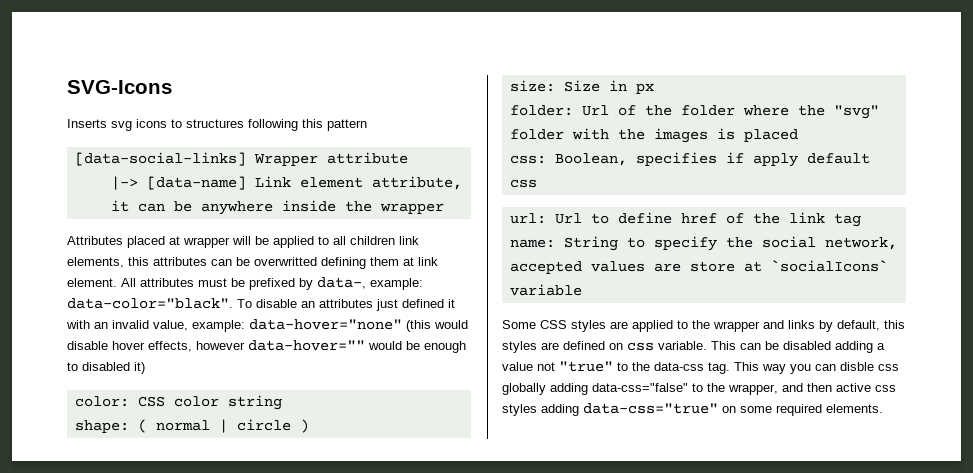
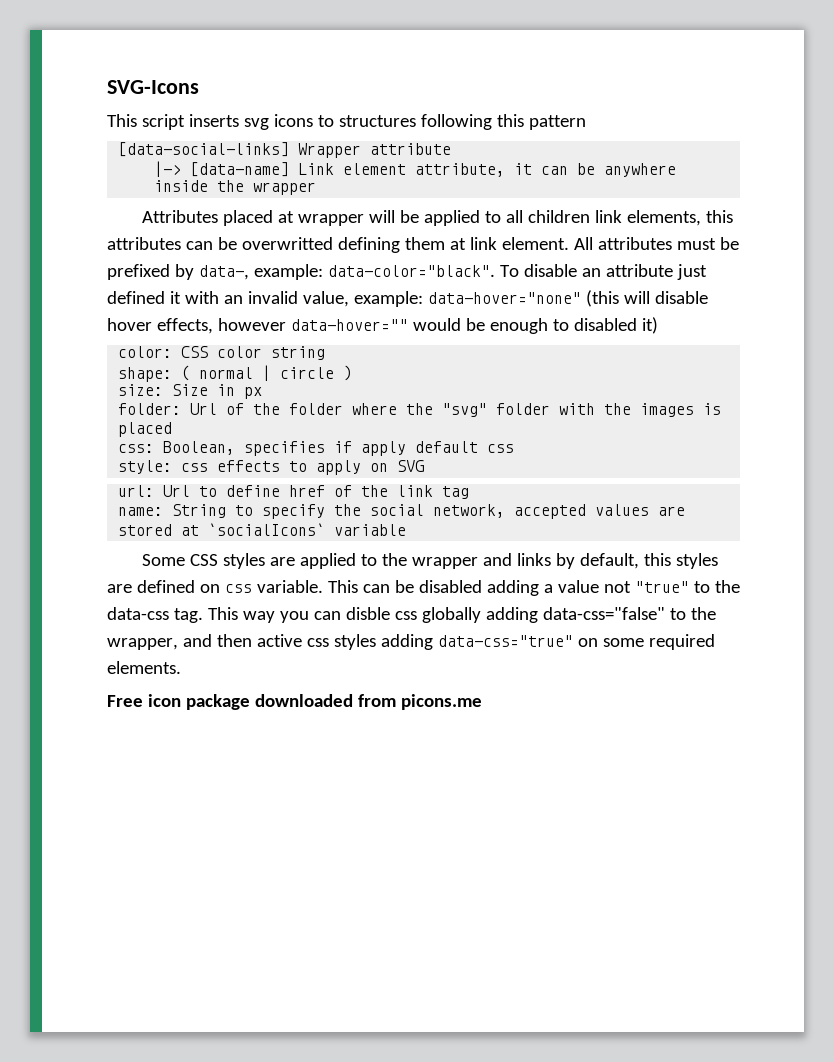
[67,119,107,128] Inserts -> [107,114,239,130] This script inserts
[319,299,373,308] attributes -> [605,264,673,277] attribute
[434,320,468,329] would -> [623,291,650,304] will
(537, 183) none -> [118,460,425,475] // style: css effects to apply on SVG
[689,261,735,272] store -> [118,524,173,536] stored
(883, 408) none -> [107,694,482,710] // Free icon package downloaded from picons.me

